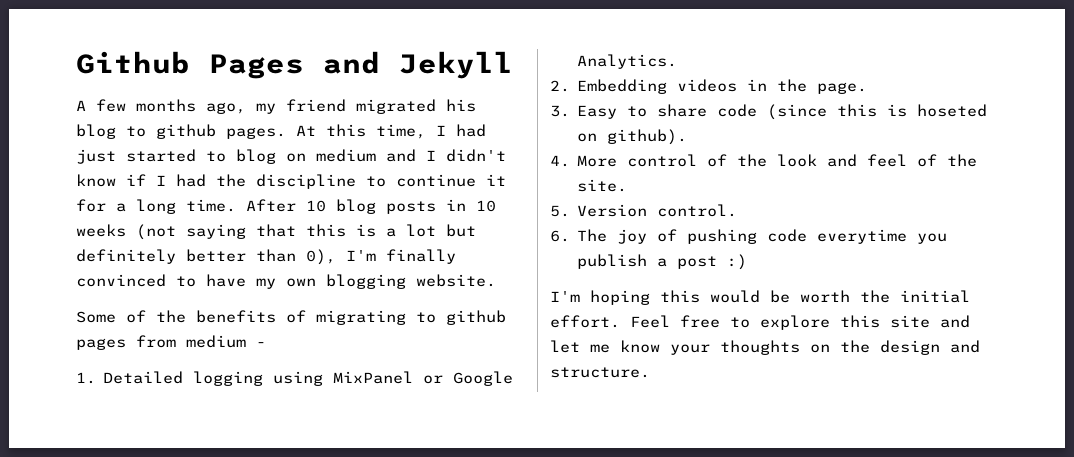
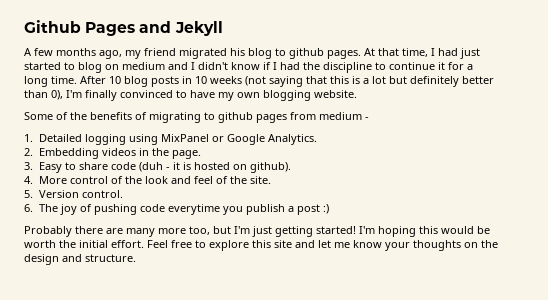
[326,124,366,137] this -> [378,48,399,56] that
[767,104,988,120] (since this is hoseted -> [138,162,230,172] (duh - it is hosted
(748, 262) none -> [24,226,356,237] Probably there are many more too, but I'm just getting started!

